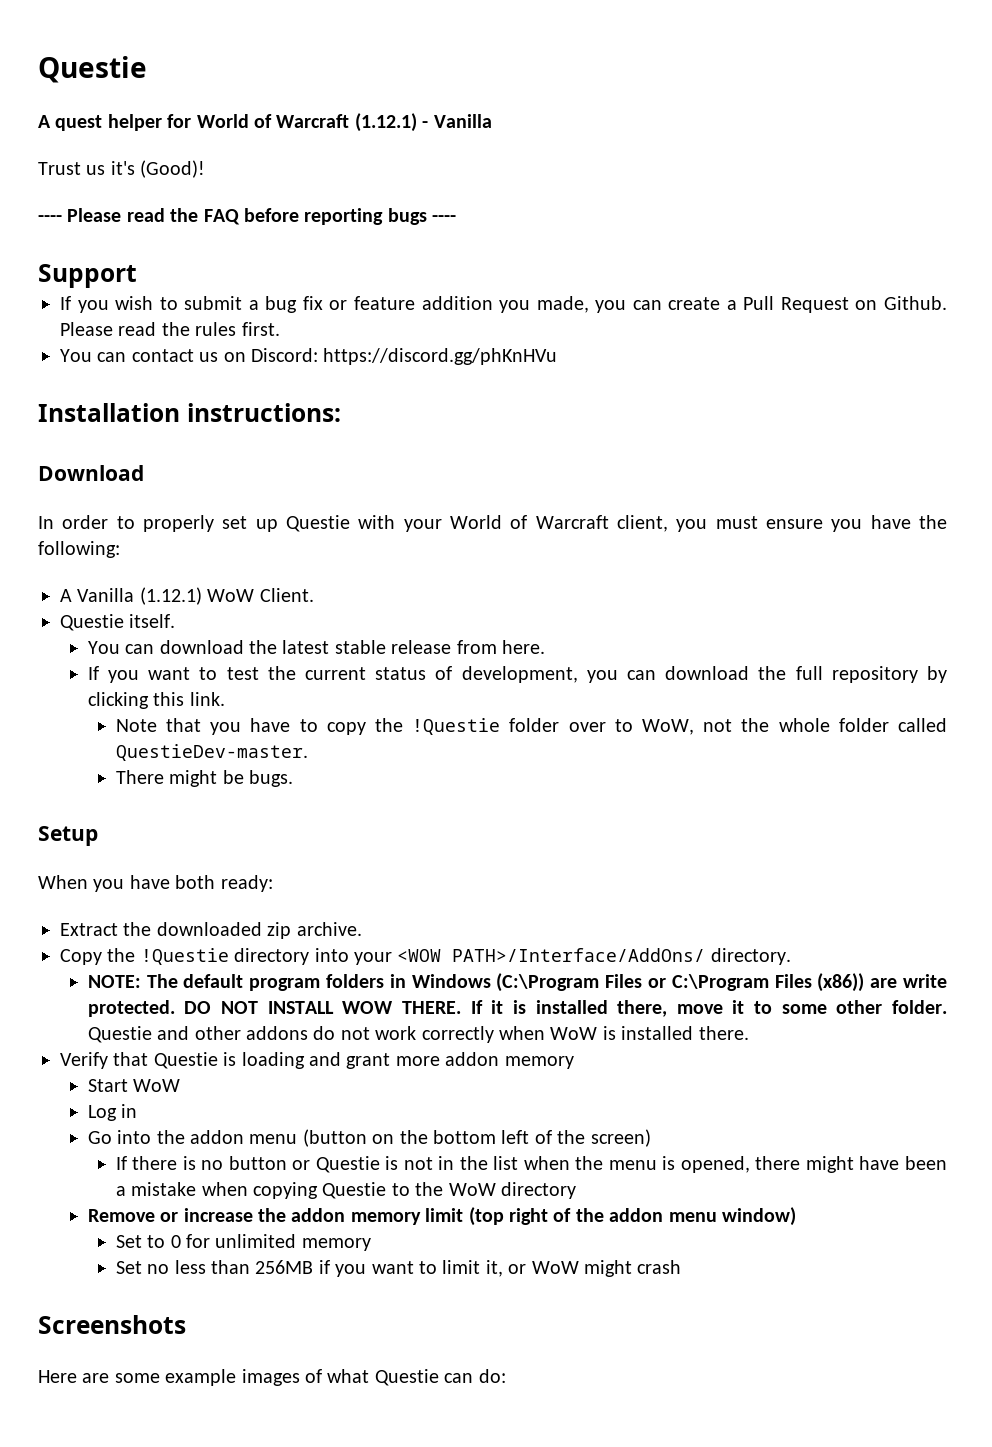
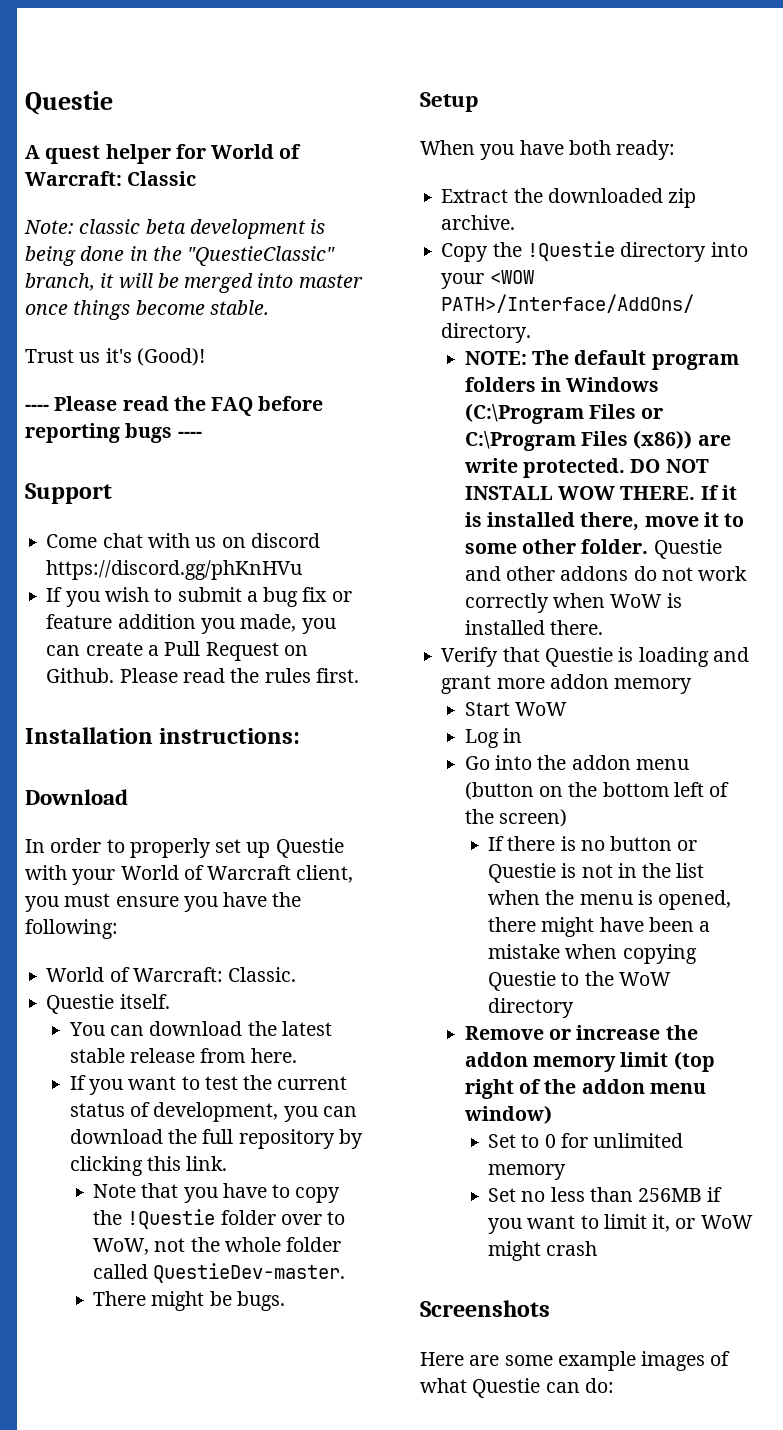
[276,113,492,132] Warcraft (1.12.1) - Vanilla -> [25,171,197,186] [24,219,326,239] [25,246,336,266] [25,273,363,293] [25,300,269,320] Warcraft: Classic // Note: classic beta development is being done in the "QuestieClassic" branch, it will be merged into master once things become stable.
(137, 276) none -> [46,533,320,548] [46,560,303,580] // Come chat with us on discord https://discord.gg/phKnHVu
[60,348,558,365] // You can contact us on Discord: https://discord.gg/phKnHVu -> (359, 675) none
[60,587,314,605] A Vanilla (1.12.1) WoW Client. -> [46,967,297,982] World of Warcraft: Classic.

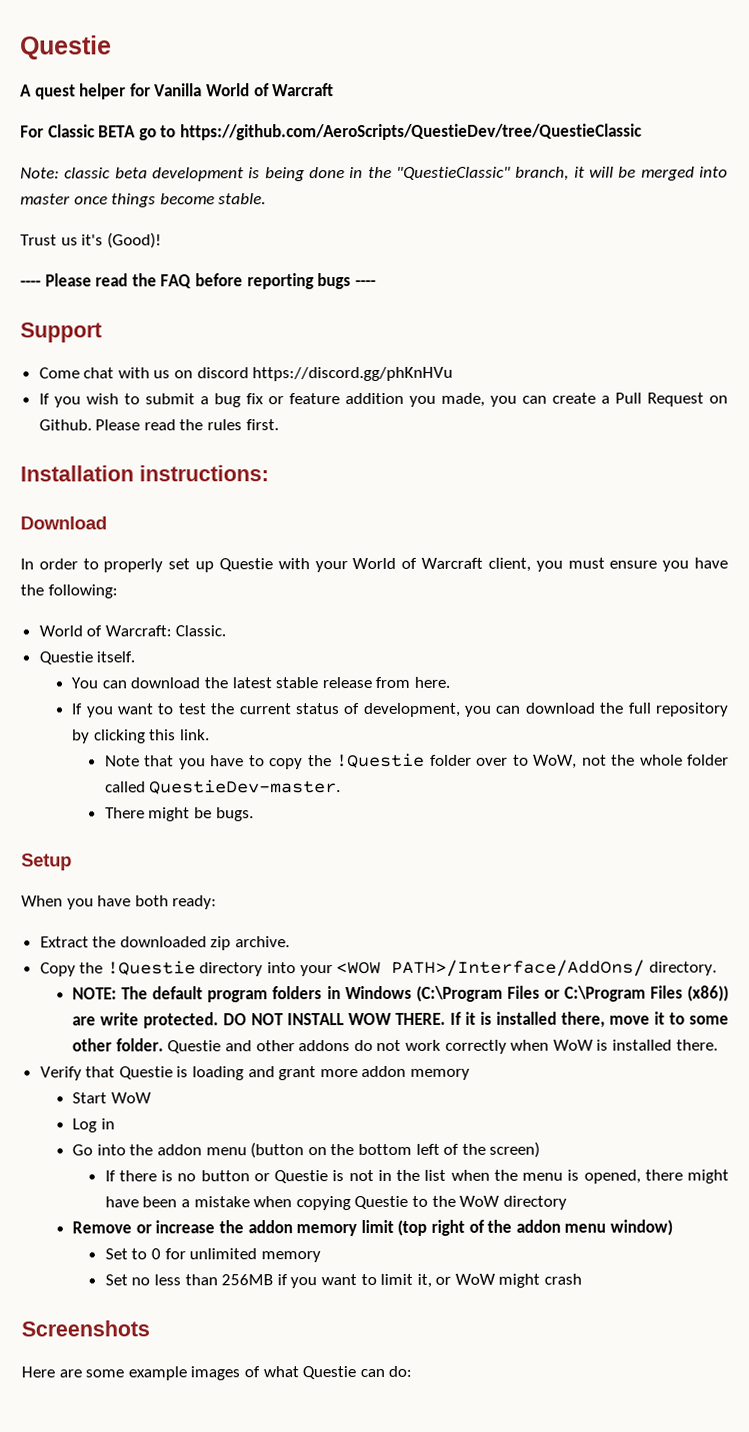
[211,144,302,159] [25,171,122,186] World of Warcraft: -> [154,83,335,97] [20,125,44,138] Vanilla World of Warcraft // For
(197, 178) none -> [98,123,642,141] BETA go to https://github.com/AeroScripts/QuestieDev/tree/QuestieClassic

